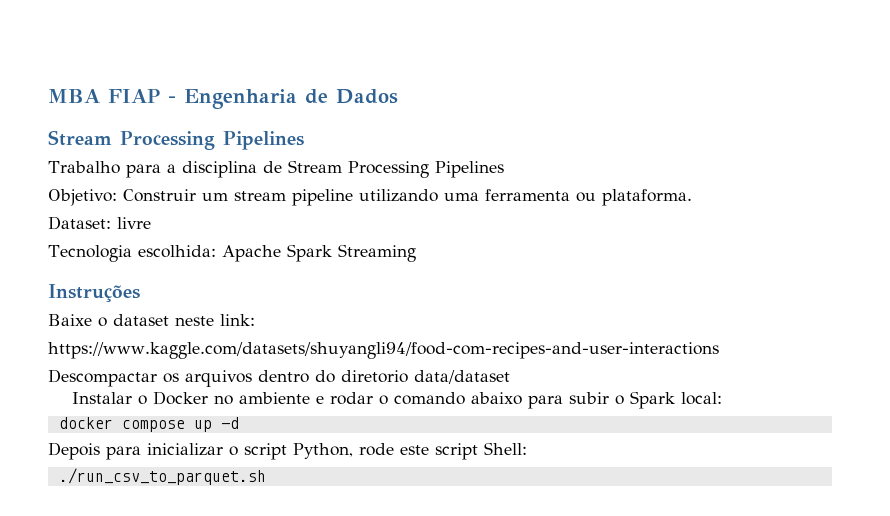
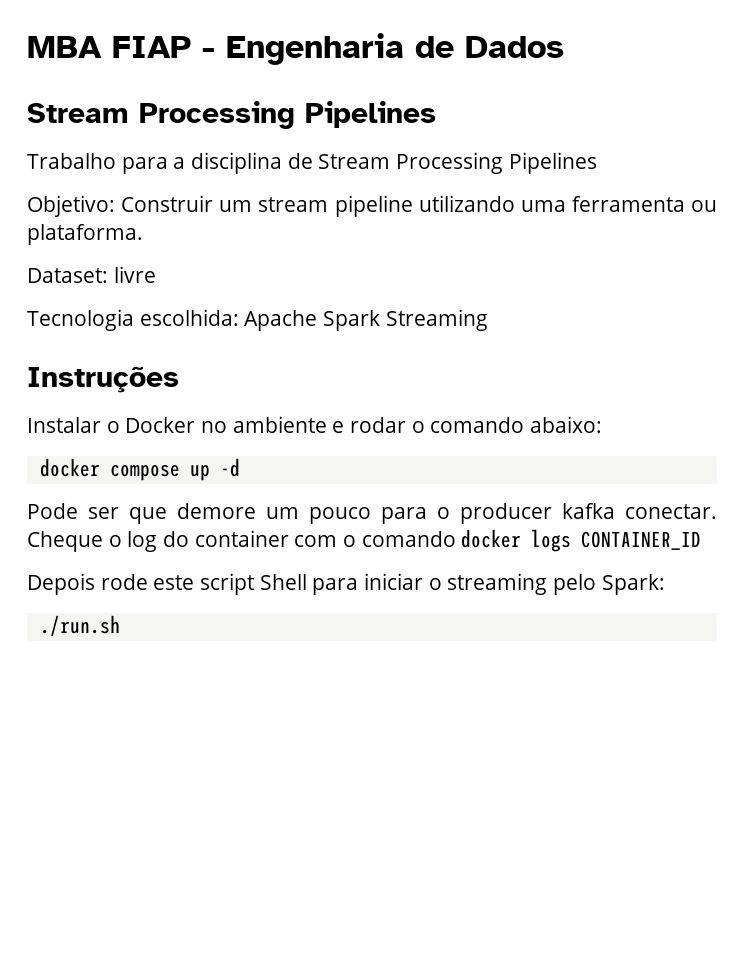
[48,314,255,327] [48,342,719,359] [48,369,510,387] // Baixe o dataset neste link: // https://www.kaggle.com/datasets/shuyangli94/food-com-recipes-and-user-interactions // Descompactar os arquivos dentro do diretorio data/dataset -> (179, 379) none
[471,391,723,409] [58,417,239,432] [48,442,527,460] [58,468,266,485] abaixo para subir o Spark local: // docker compose up -d // Depois para inicializar o script Python, rode este script Shell: // ./run_csv_to_parquet.sh -> [530,416,603,433] [39,458,240,481] [27,503,717,524] [27,529,702,552] [27,573,665,595] [39,615,120,637] abaixo: // docker compose up -d // Pode ser que demore um pouco para o producer kafka conectar. Cheque o log do container com o comando docker logs CONTAINER_ID // Depois rode este script Shell para iniciar o streaming pelo Spark: // ./run.sh

